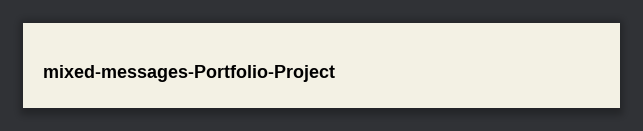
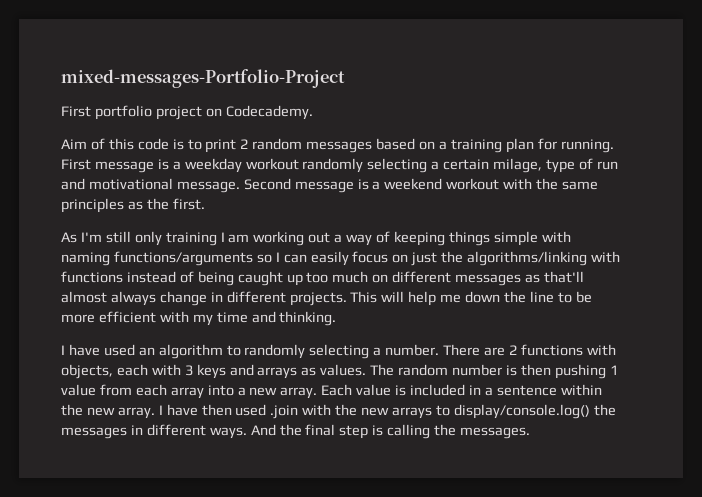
(335, 73) none -> [61,105,313,120] [61,138,614,153] [61,158,618,173] [61,178,599,193] [61,198,205,213] [61,231,571,246] [61,251,621,266] [61,271,584,286] [61,291,592,306] [61,311,337,326] [61,344,616,359] [61,364,618,379] [61,384,602,399] [61,404,616,419] [61,424,531,439] // First portfolio project on Codecademy. // Aim of this code is to print 2 random messages based on a training plan for running. First message is a weekday workout randomly selecting a certain milage, type of run and motivational message. Second message is a weekend workout with the same principles as the first. // As I'm still only training I am working out a way of keeping things simple with naming functions/arguments so I can easily focus on just the algorithms/linking with functions instead of being caught up too much on different messages as that'll almost always change in different projects. This will help me down the line to be more efficient with my time and thinking. // I have used an algorithm to randomly selecting a number. There are 2 functions with objects, each with 3 keys and arrays as values. The random number is then pushing 1 value from each array into a new array. Each value is included in a sentence within the new array. I have then used .join with the new arrays to display/console.log() the messages in different ways. And the final step is calling the messages.

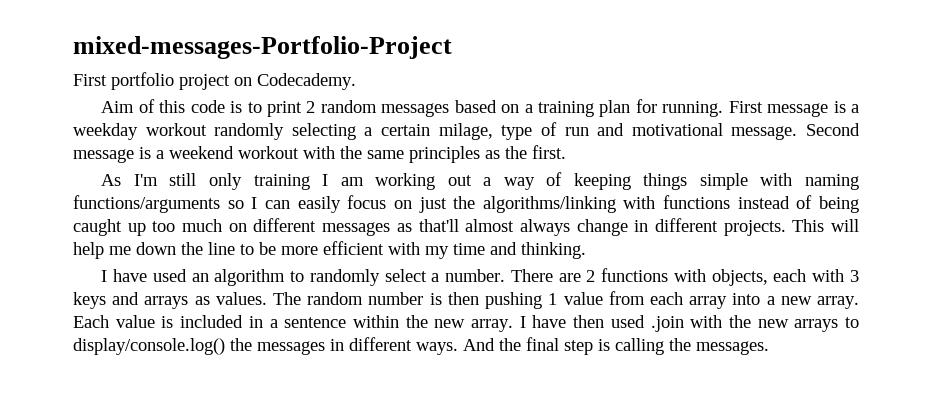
[309,344,370,359] selecting -> [384,269,427,282] select

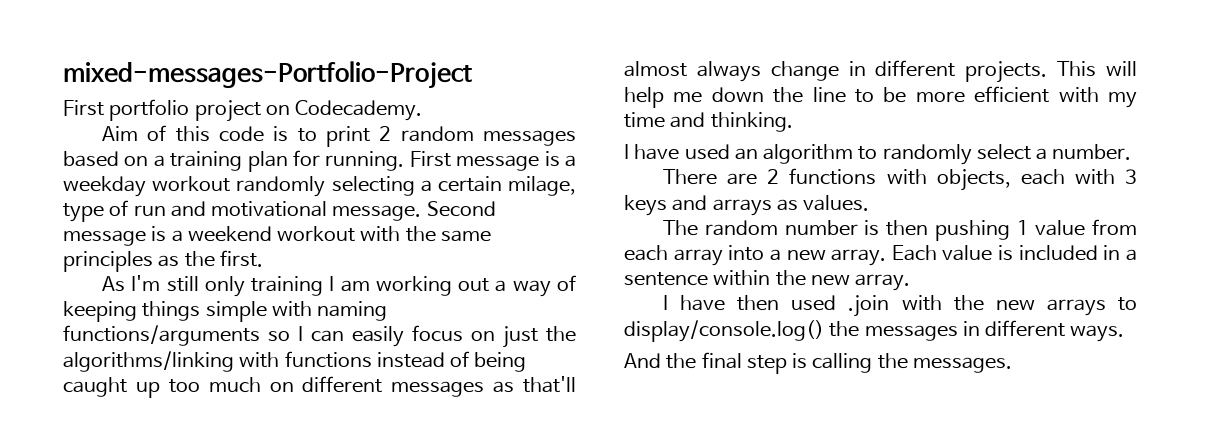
(506, 275) none -> (1132, 152) //
(267, 298) none -> (870, 203) //
(513, 325) none -> (911, 282) //
(458, 348) none -> (1125, 333) //

